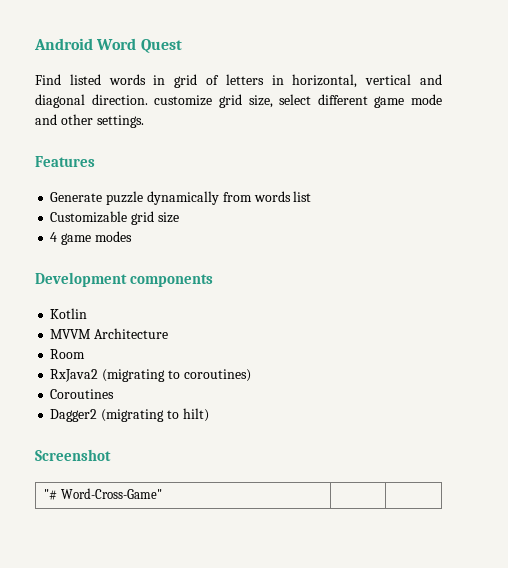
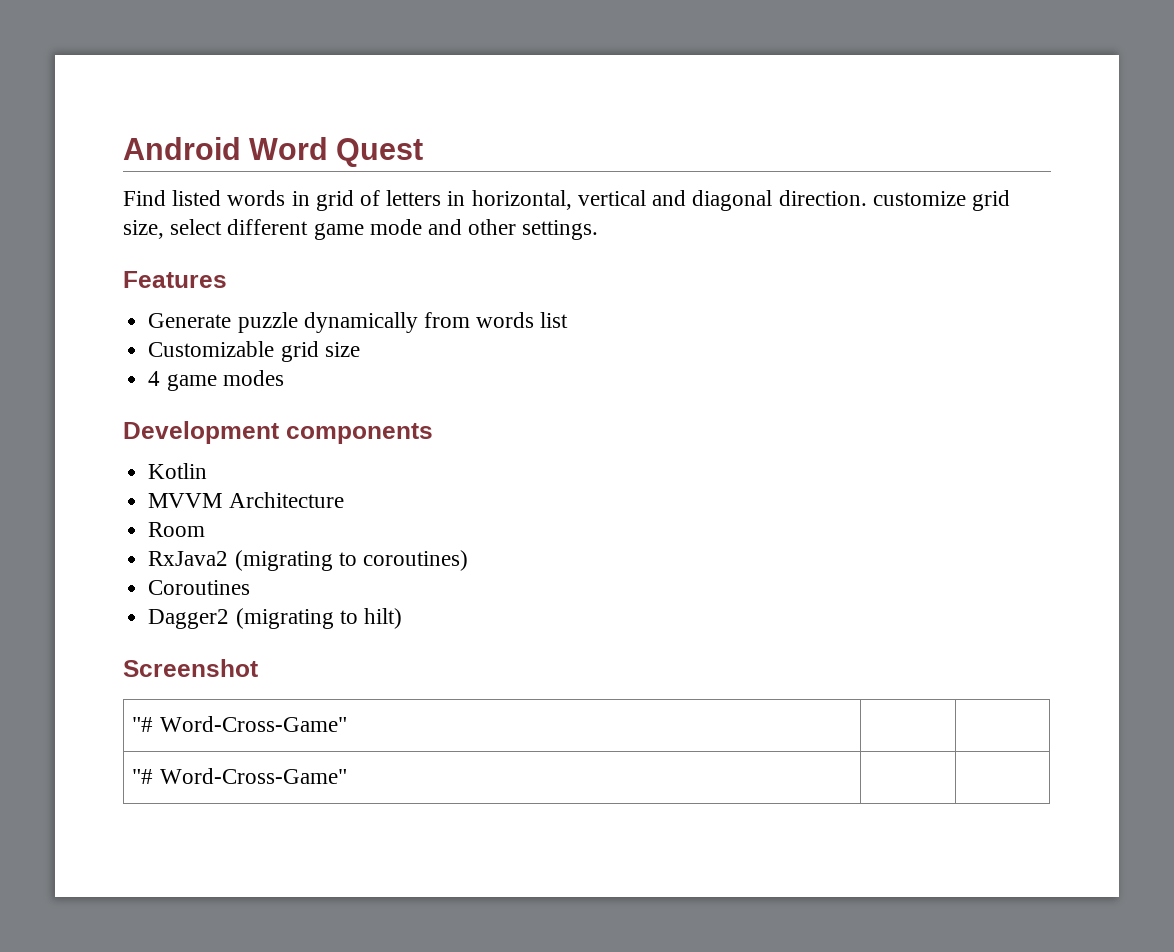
(162, 493) none -> [132,768,347,784] // "# Word-Cross-Game" | |

